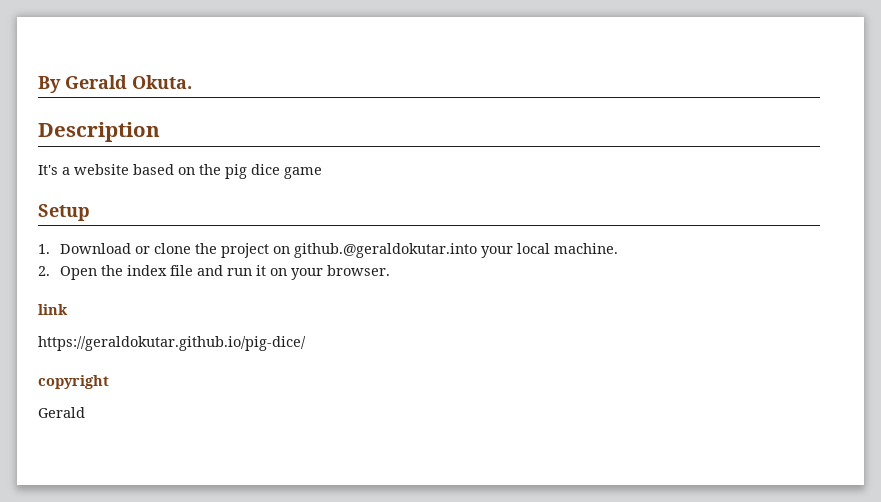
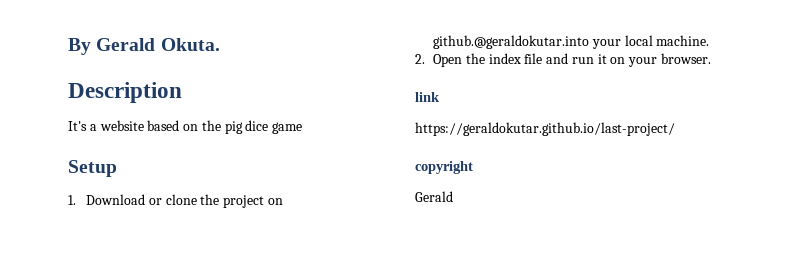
[38,336,306,351] https://geraldokutar.github.io/pig-dice/ -> [415,122,675,136] https://geraldokutar.github.io/last-project/

